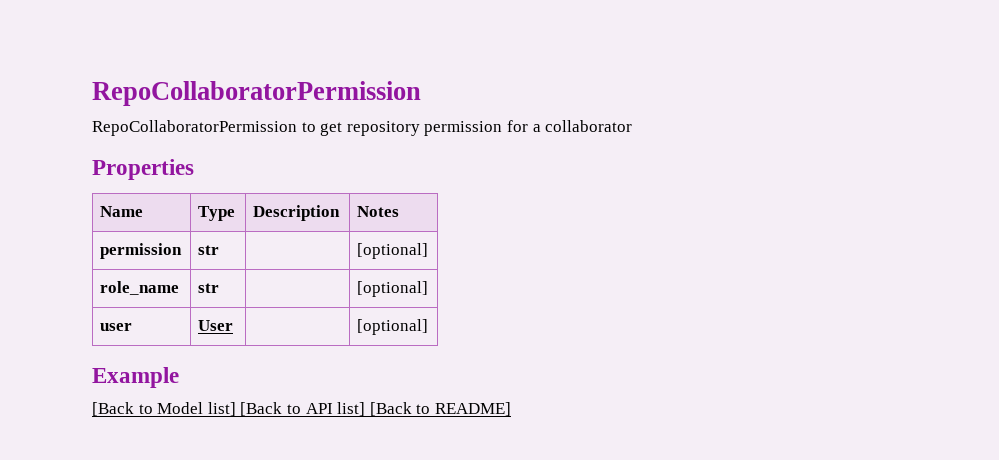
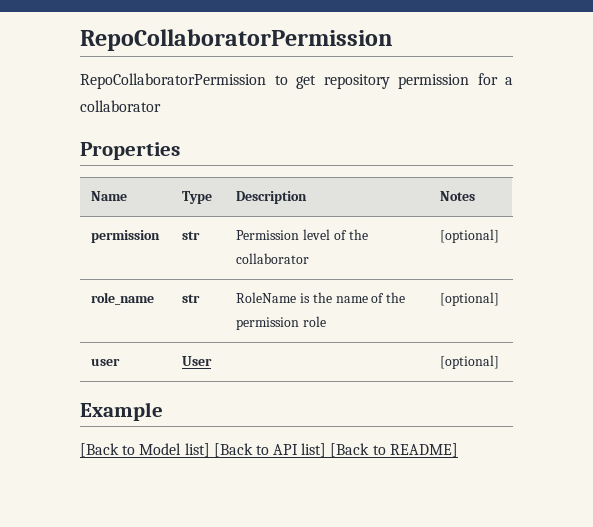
[357,243,429,259] [100,281,180,295] [198,283,220,293] | [optional] // role_name | str | -> [236,229,368,240] [236,253,310,264] [440,229,500,243] [91,292,155,305] [182,294,201,303] [236,292,406,303] [236,316,327,330] Permission level of the collaborator | [optional] // role_name | str | RoleName is the name of the permission role

